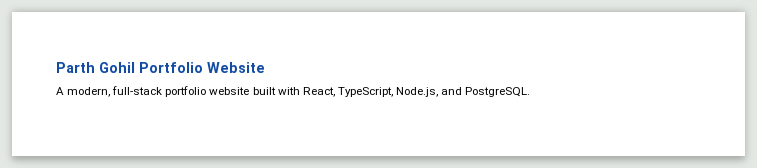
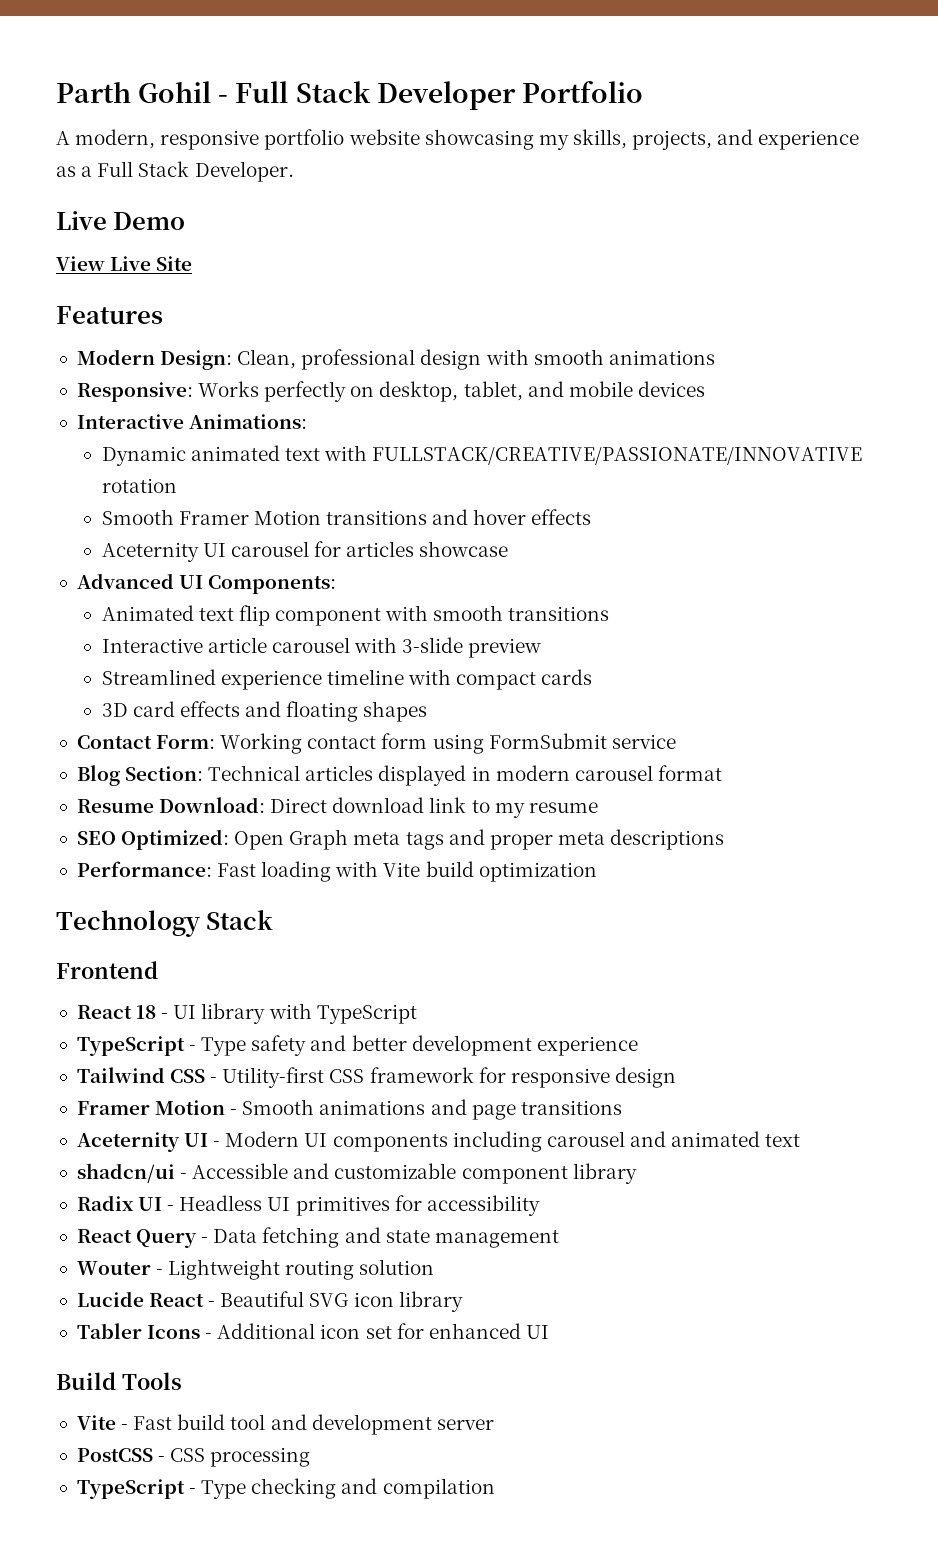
(135, 67) none -> [218,81,516,110] - Full Stack Developer
[207,62,265,73] Website -> (643, 92) none
[112,86,163,95] full-stack -> [160,130,260,150] responsive
[252,87,531,97] built with React, TypeScript, Node.js, and PostgreSQL. -> [424,129,860,150] [56,161,294,182] [56,211,186,230] [56,256,193,271] [56,306,163,324] [76,349,715,370] [76,381,705,402] [76,414,308,429] [101,445,863,466] [101,478,177,493] [101,509,592,525] [101,541,509,562] [76,573,337,594] [101,605,610,626] [101,637,542,658] [101,669,593,690] [101,701,428,722] [76,733,676,754] [76,765,722,786] [76,797,598,818] [76,829,725,850] [76,861,597,882] [56,910,274,937] [56,961,158,979] [76,1003,417,1024] [76,1035,638,1056] [76,1067,676,1088] [76,1099,622,1120] [76,1131,801,1152] [76,1163,637,1184] [76,1195,540,1216] [76,1227,559,1248] [76,1259,435,1280] [76,1291,463,1312] [76,1323,549,1339] [56,1372,182,1390] [76,1414,494,1435] [76,1447,311,1467] [76,1478,495,1499] showcasing my skills, projects, and experience as a Full Stack Developer. // Live Demo // View Live Site // Features // Modern Design: Clean, professional design with smooth animations // Responsive: Works perfectly on desktop, tablet, and mobile devices // Interactive Animations: // Dynamic animated text with FULLSTACK/CREATIVE/PASSIONATE/INNOVATIVE rotation // Smooth Framer Motion transitions and hover effects // Aceternity UI carousel for articles showcase // Advanced UI Components: // Animated text flip component with smooth transitions // Interactive article carousel with 3-slide preview // Streamlined experience timeline with compact cards // 3D card effects and floating shapes // Contact Form: Working contact form using FormSubmit service // Blog Section: Technical articles displayed in modern carousel format // Resume Download: Direct download link to my resume // SEO Optimized: Open Graph meta tags and proper meta descriptions // Performance: Fast loading with Vite build optimization // Technology Stack // Frontend // React 18 - UI library with TypeScript // TypeScript - Type safety and better development experience // Tailwind CSS - Utility-first CSS framework for responsive design // Framer Motion - Smooth animations and page transitions // Aceternity UI - Modern UI components including carousel and animated text // shadcn/ui - Accessible and customizable component library // Radix UI - Headless UI primitives for accessibility // React Query - Data fetching and state management // Wouter - Lightweight routing solution // Lucide React - Beautiful SVG icon library // Tabler Icons - Additional icon set for enhanced UI // Build Tools // Vite - Fast build tool and development server // PostCSS - CSS processing // TypeScript - Type checking and compilation

